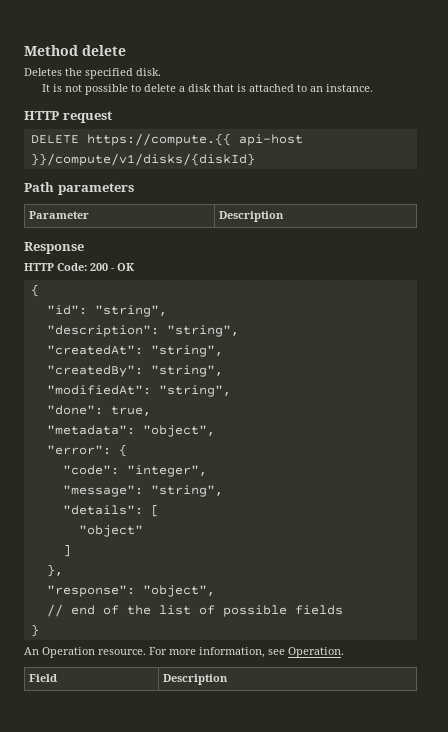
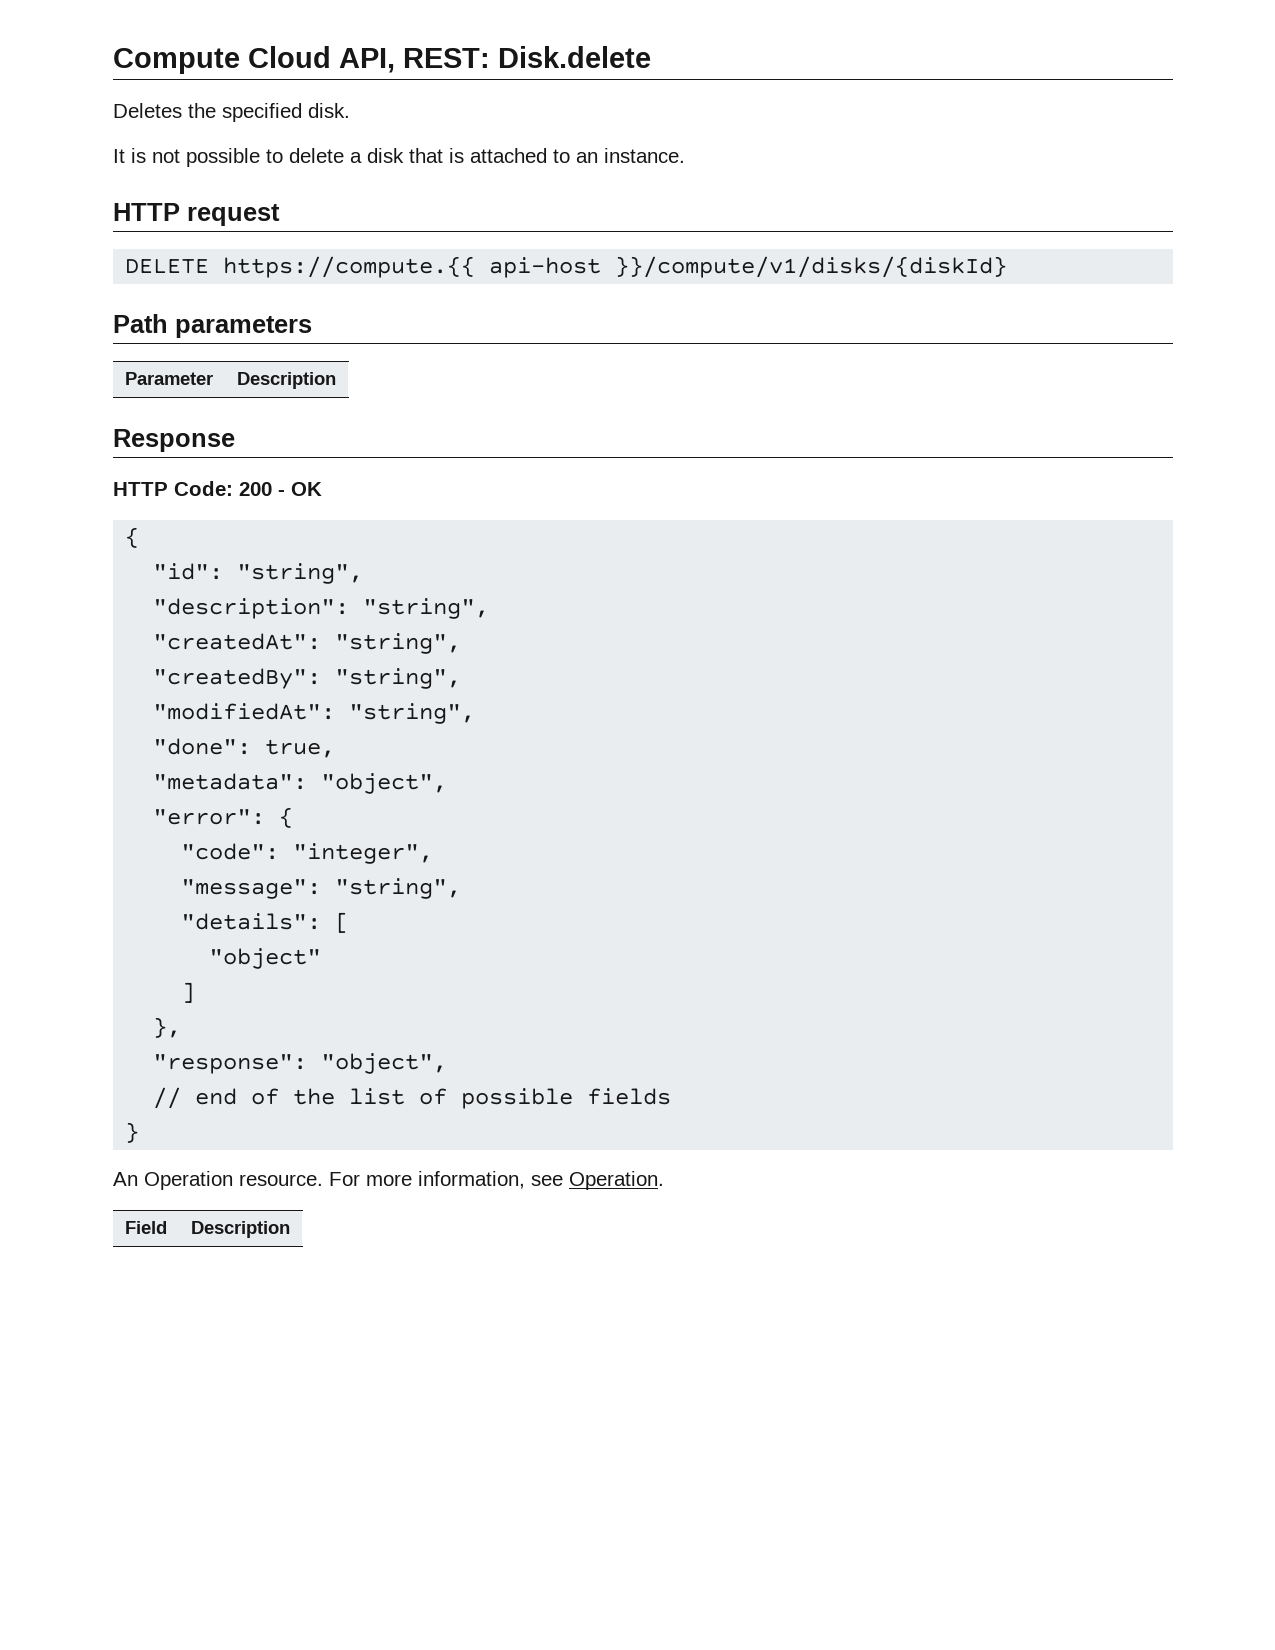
[24,45,126,56] Method delete -> [113,46,651,74] Compute Cloud API, REST: Disk.delete

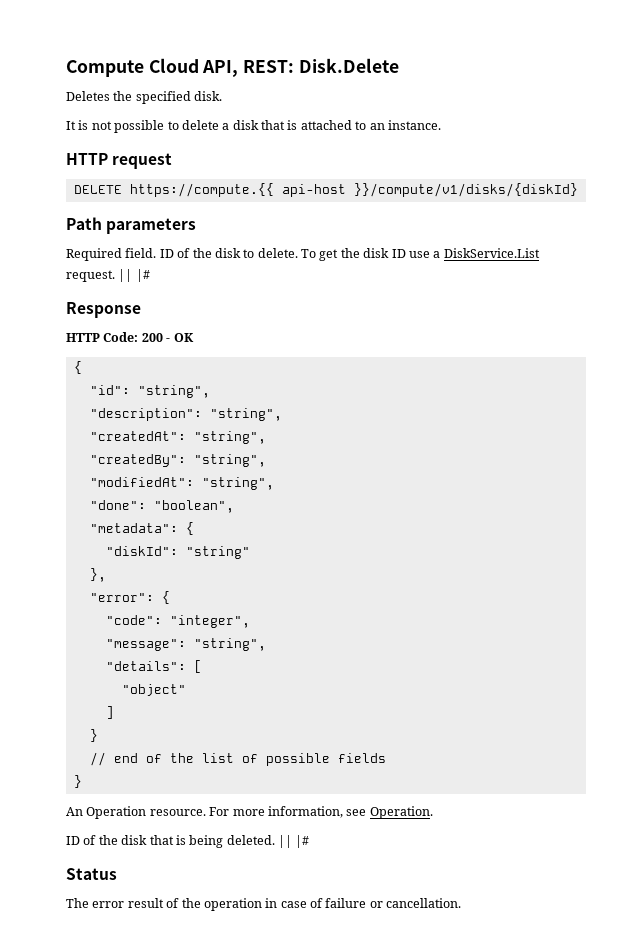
[498,46,651,68] Disk.delete -> [298,58,399,73] Disk.Delete
[124,372,213,385] [236,372,336,389] // Parameter | Description -> [66,248,540,261] [66,269,150,282] // Required field. ID of the disk to delete. To get the disk ID use a DiskService.List request. || |#
[265,739,336,758] true, -> [153,500,234,513] "boolean",
[321,773,448,794] "object", -> [185,522,194,535] [105,546,250,559] [89,568,106,582] { // "diskId": "string" // },
[153,1017,182,1038] [153,1053,448,1074] }, // "response": "object", -> [89,729,98,742] }
[124,1221,167,1234] [190,1221,290,1238] // Field | Description -> [66,835,310,848] [66,868,117,880] [66,898,462,911] // ID of the disk that is being deleted. || |# // Status // The error result of the operation in case of failure or cancellation.

